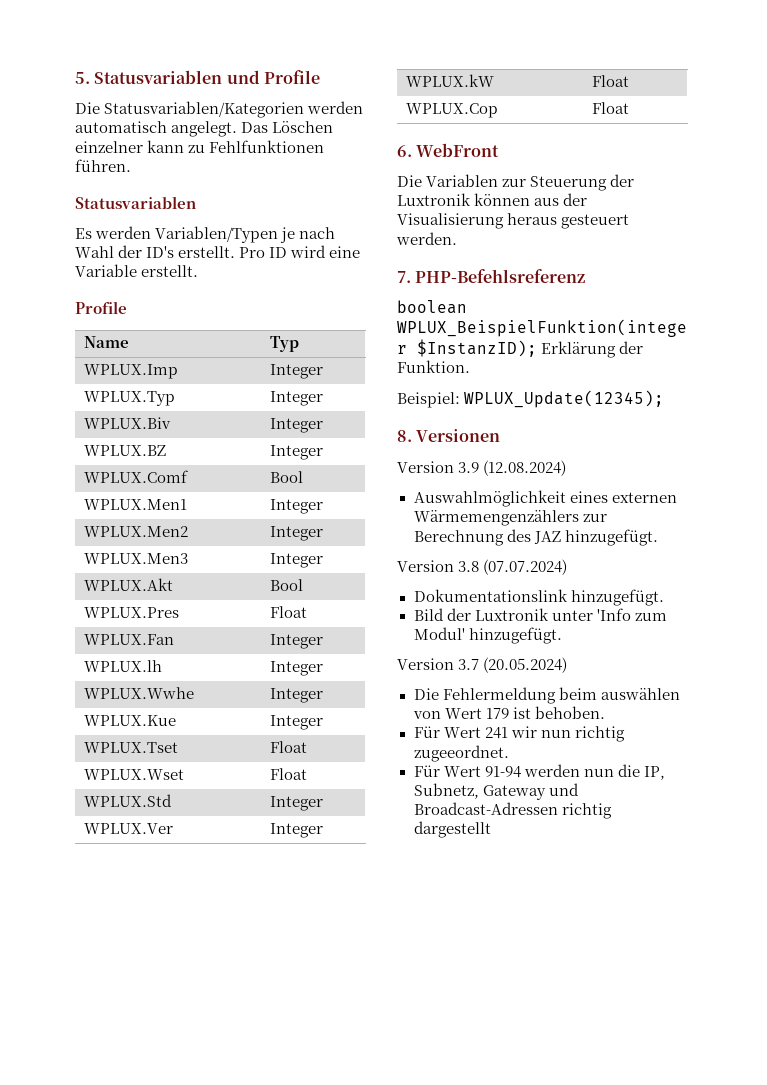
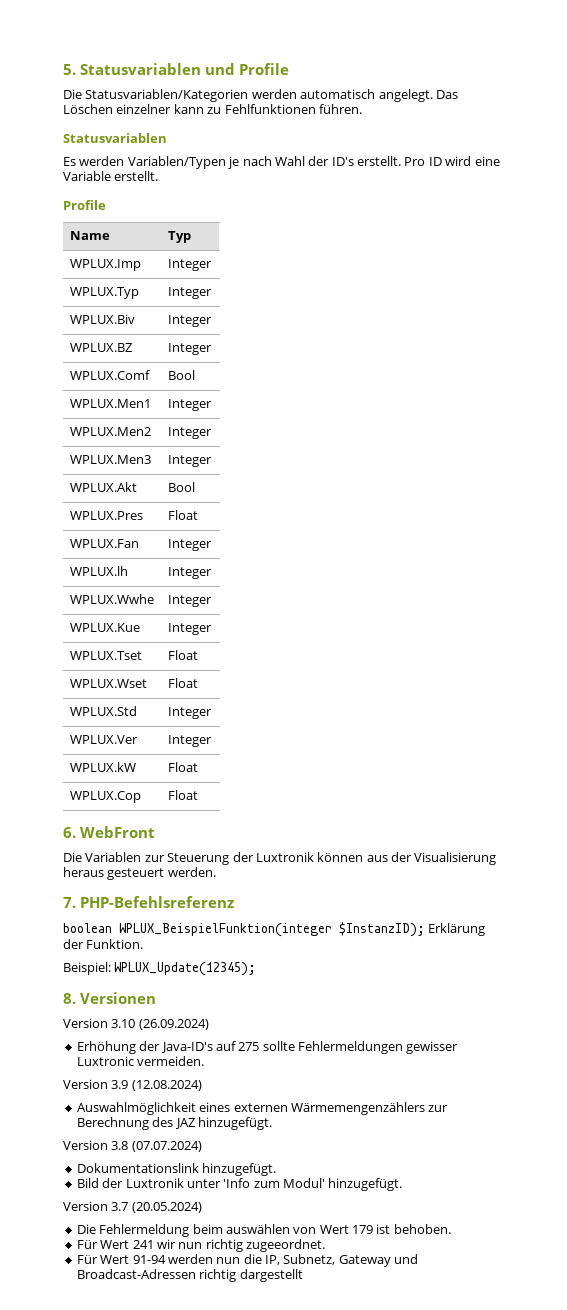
(501, 435) none -> [63,1018,209,1030] [76,1041,459,1054] [76,1056,205,1066] // Version 3.10 (26.09.2024) // Erhöhung der Java-ID's auf 275 sollte Fehlermeldungen gewisser Luxtronic vermeiden.

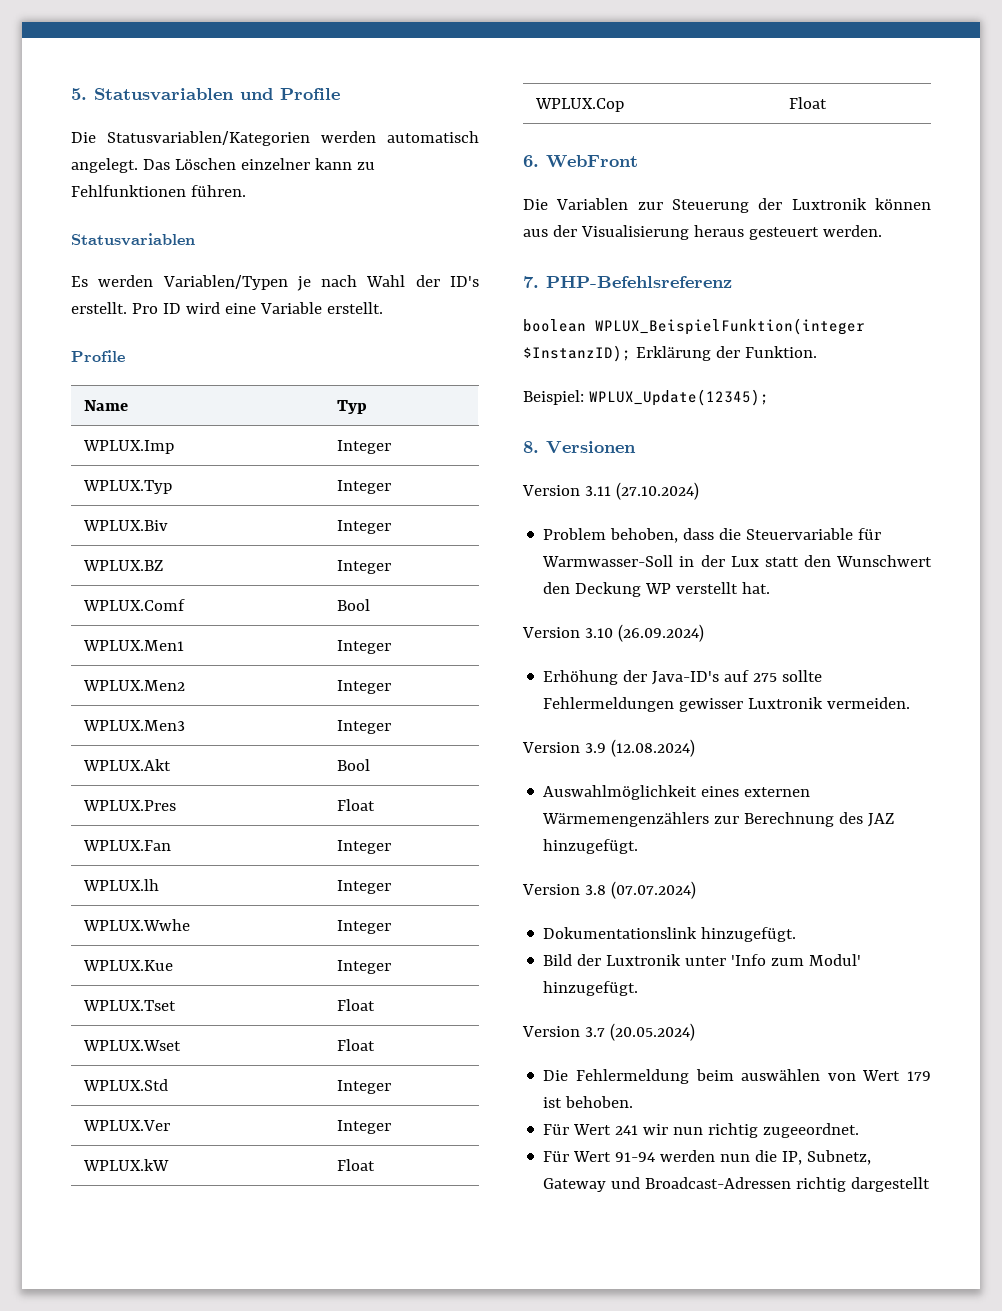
(156, 998) none -> [522,482,699,500] [543,528,882,543] [542,555,932,567] [543,582,771,597] // Version 3.11 (27.10.2024) // Problem behoben, dass die Steuervariable für Warmwasser-Soll in der Lux statt den Wunschwert den Deckung WP verstellt hat.
[76,1056,134,1066] Luxtronic -> [748,697,824,709] Luxtronik

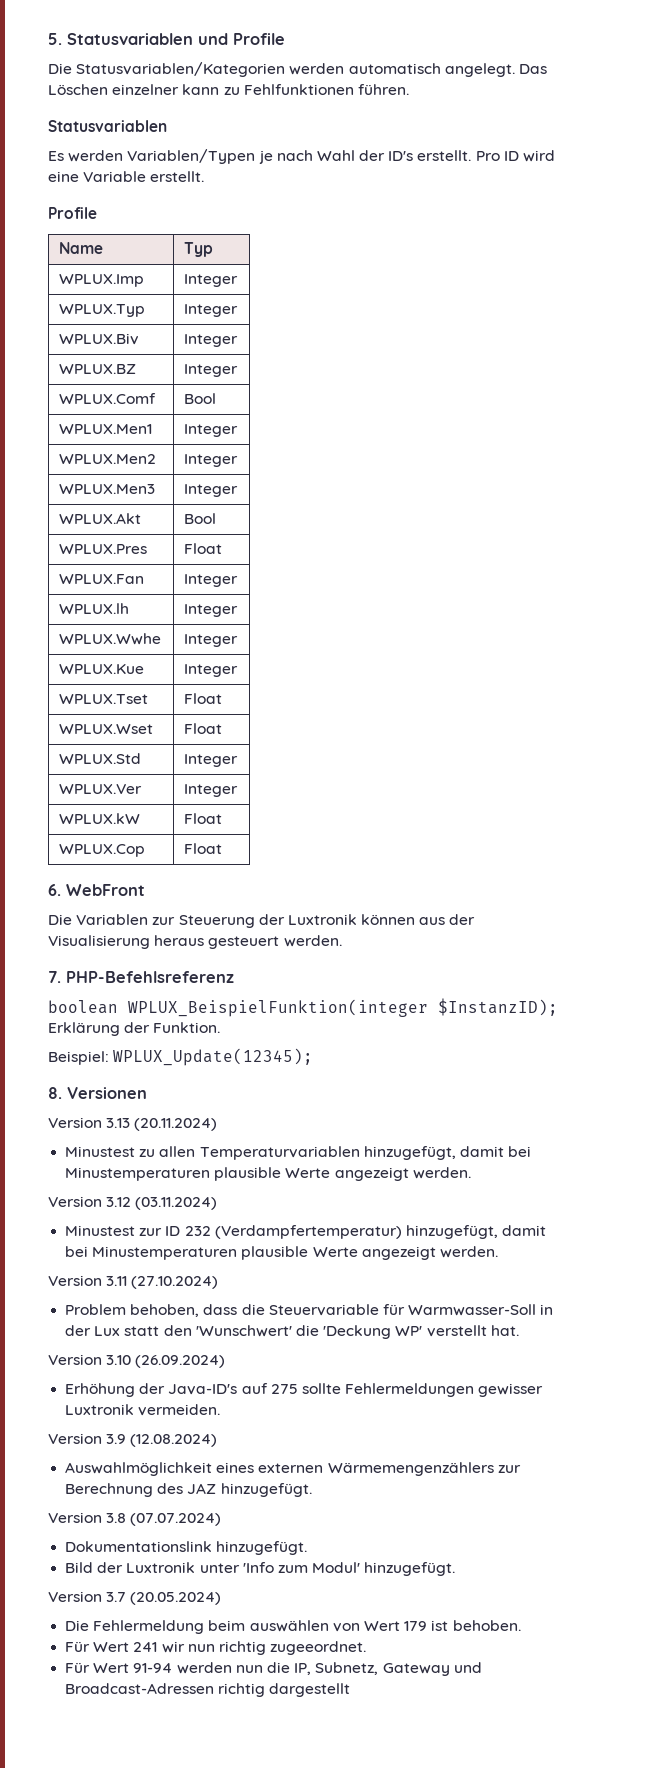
(636, 447) none -> [48,1117,218,1131] [65,1146,532,1160] [65,1167,471,1181] [48,1196,218,1210] [65,1225,547,1239] [65,1246,498,1260] // Version 3.13 (20.11.2024) // Minustest zu allen Temperaturvariablen hinzugefügt, damit bei Minustemperaturen plausible Werte angezeigt werden. // Version 3.12 (03.11.2024) // Minustest zur ID 232 (Verdampfertemperatur) hinzugefügt, damit bei Minustemperaturen plausible Werte angezeigt werden.
[836,555,932,567] [543,582,672,597] Wunschwert den Deckung WP -> [195,1325,423,1339] 'Wunschwert' die 'Deckung WP'

